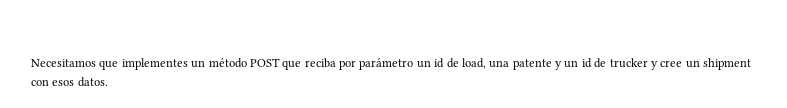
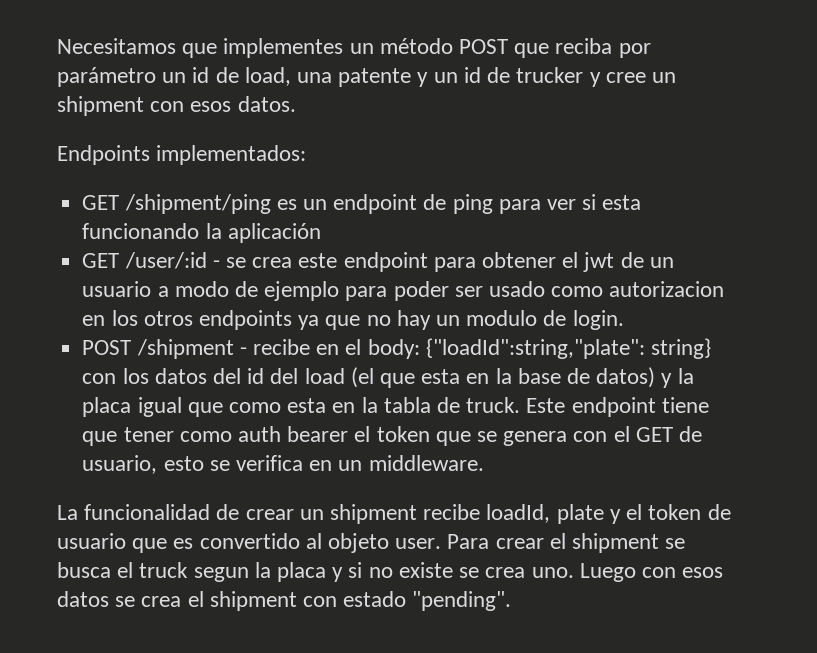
(108, 82) none -> [57,145,307,165] [82,194,642,214] [82,223,321,243] [82,252,674,272] [82,281,725,301] [82,310,624,330] [82,338,711,359] [82,367,694,388] [82,397,709,417] [82,426,703,446] [82,455,484,474] [57,504,731,524] [57,533,686,553] [57,562,724,582] [57,591,512,611] // Endpoints implementados: // GET /shipment/ping es un endpoint de ping para ver si esta funcionando la aplicación // GET /user/:id - se crea este endpoint para obtener el jwt de un usuario a modo de ejemplo para poder ser usado como autorizacion en los otros endpoints ya que no hay un modulo de login. // POST /shipment - recibe en el body: {"loadId":string,"plate": string} con los datos del id del load (el que esta en la base de datos) y la placa igual que como esta en la tabla de truck. Este endpoint tiene que tener como auth bearer el token que se genera con el GET de usuario, esto se verifica en un middleware. // La funcionalidad de crear un shipment recibe loadId, plate y el token de usuario que es convertido al objeto user. Para crear el shipment se busca el truck segun la placa y si no existe se crea uno. Luego con esos datos se crea el shipment con estado "pending".

